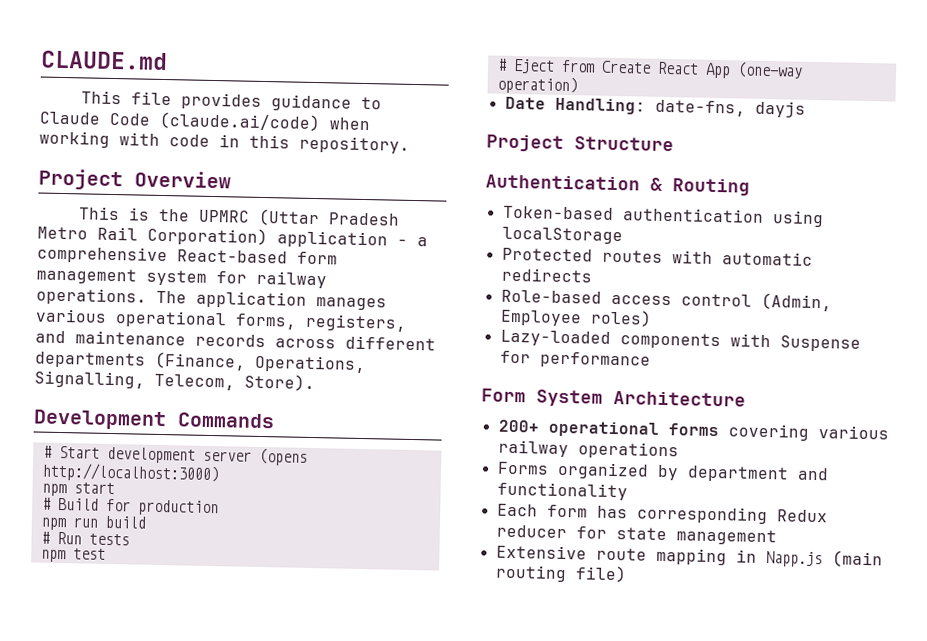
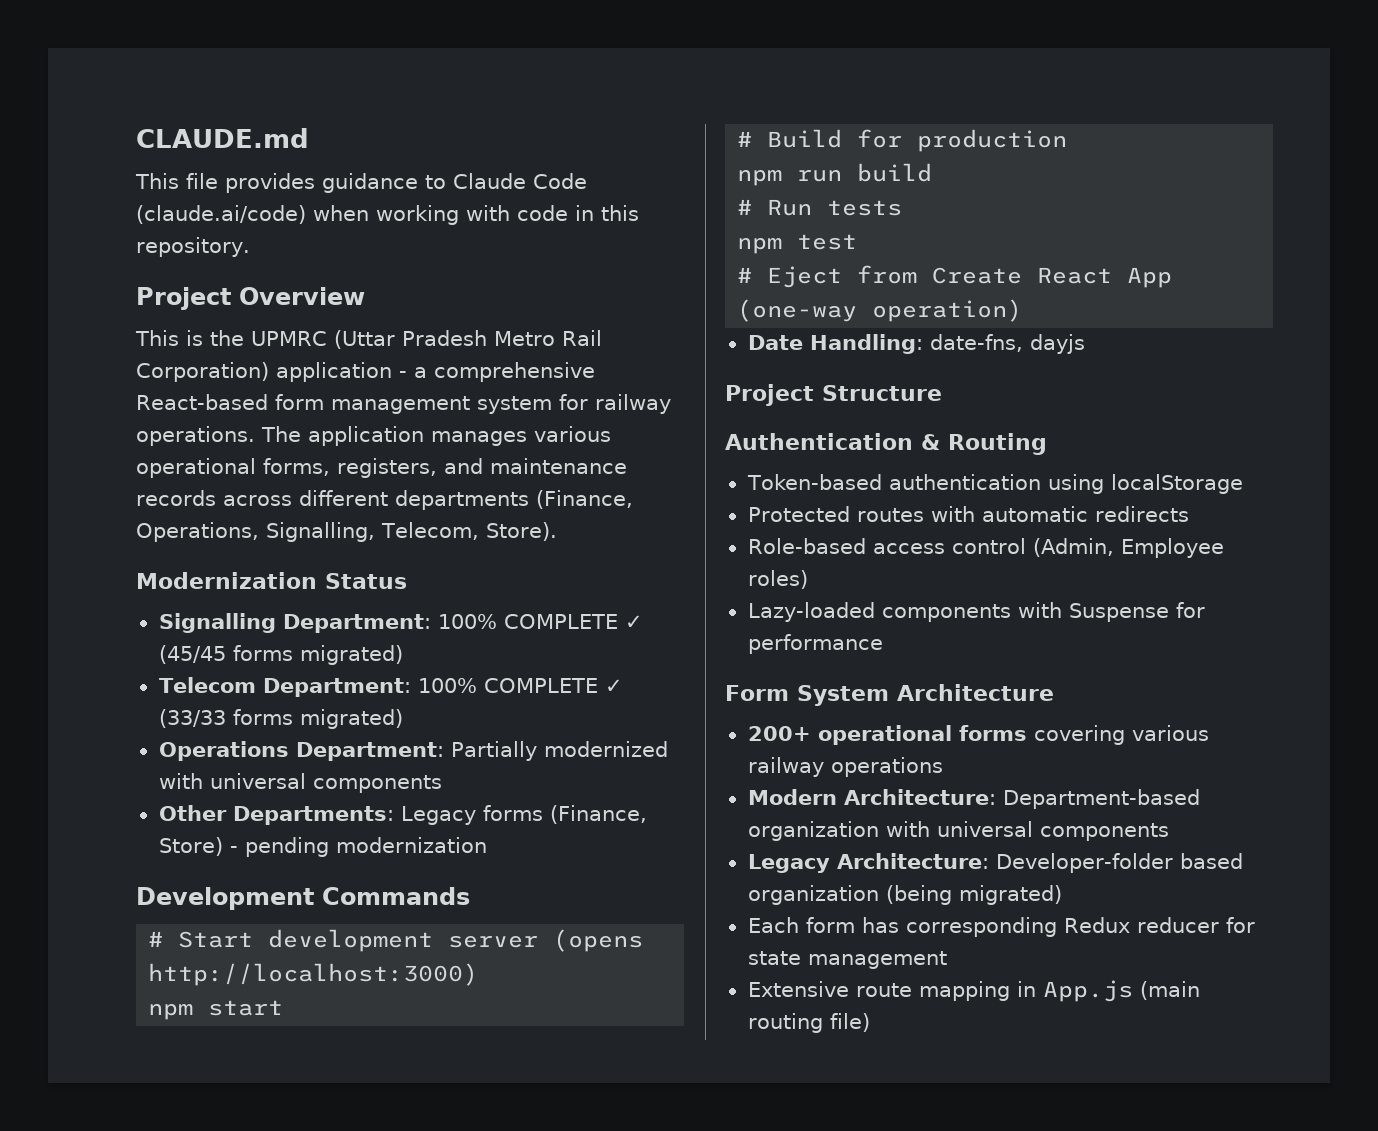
(315, 382) none -> [136,572,407,589] [158,613,643,633] [158,645,403,665] [158,677,623,697] [158,709,403,729] [158,741,668,761] [158,773,442,793] [158,805,647,825] [158,837,487,857] // Modernization Status // Signalling Department: 100% COMPLETE ✓ (45/45 forms migrated) // Telecom Department: 100% COMPLETE ✓ (33/33 forms migrated) // Operations Department: Partially modernized with universal components // Other Departments: Legacy forms (Finance, Store) - pending modernization
[496,461,829,483] [496,481,628,501] Forms organized by department and functionality -> [747,789,1200,809] [747,821,1169,841] [747,853,1243,873] [747,885,1062,905] Modern Architecture: Department-based organization with universal components // Legacy Architecture: Developer-folder based organization (being migrated)
[765,551,823,568] Napp.js -> [1042,980,1133,1002] App.js

